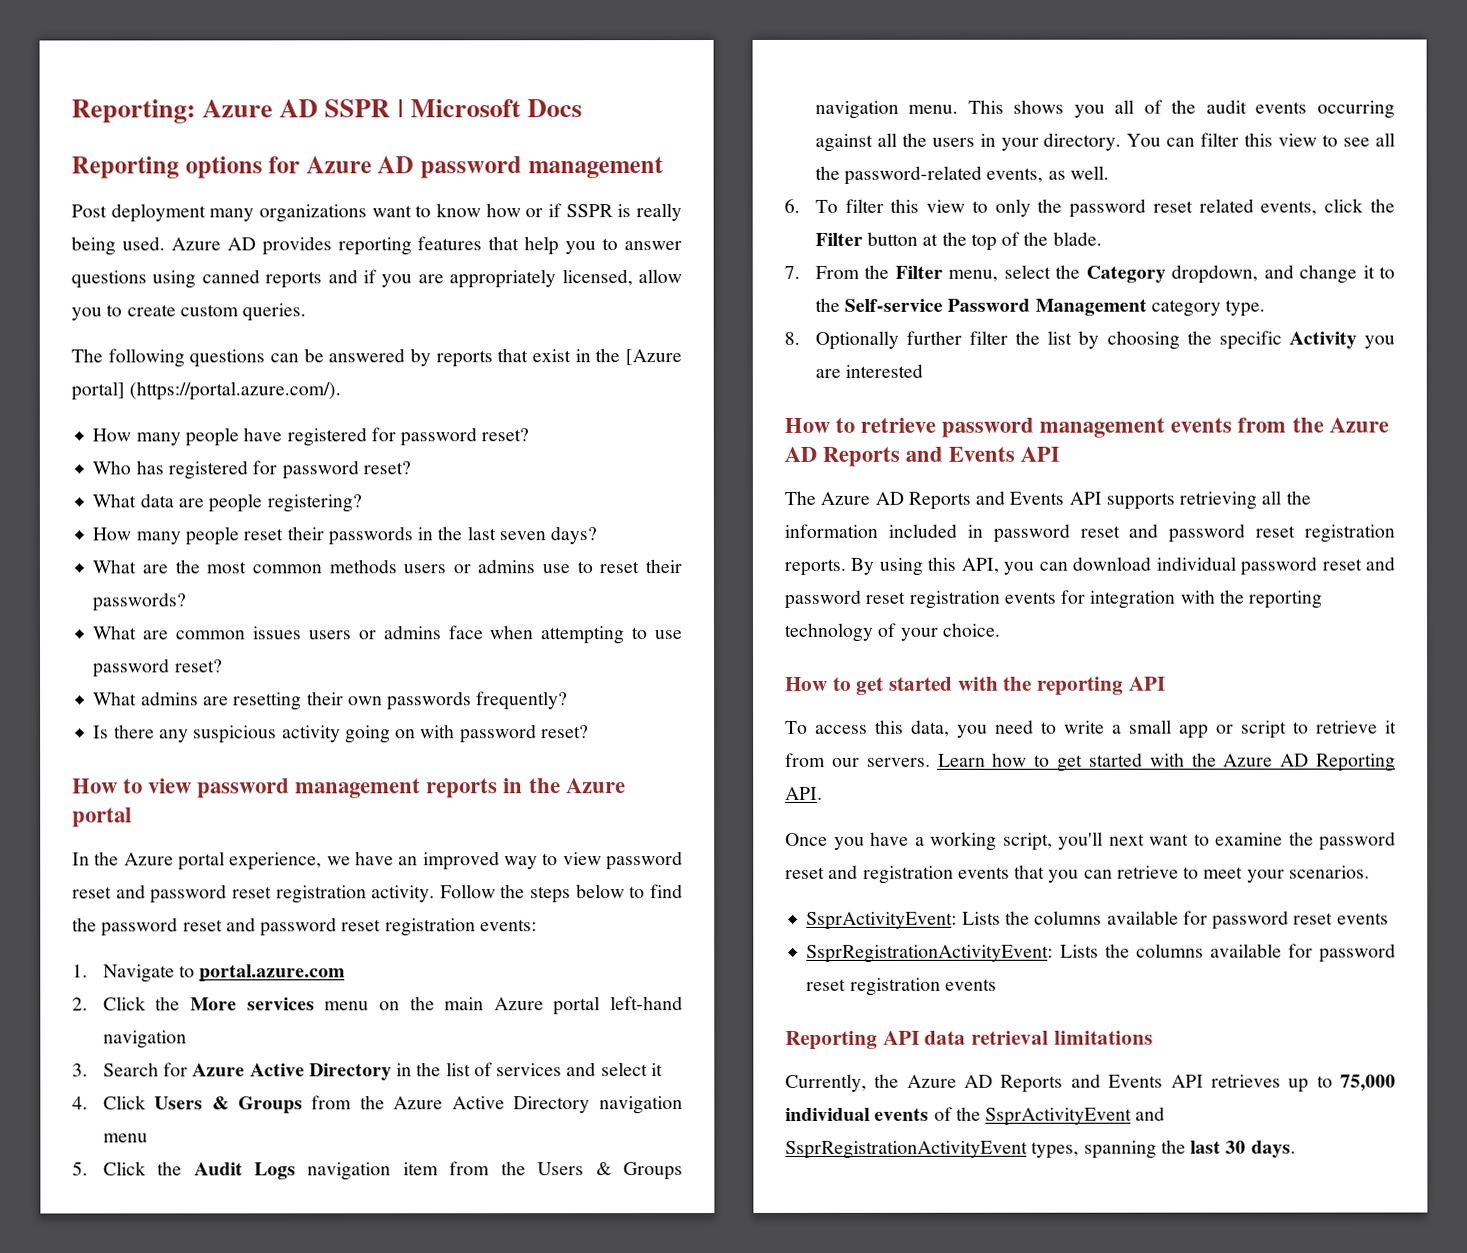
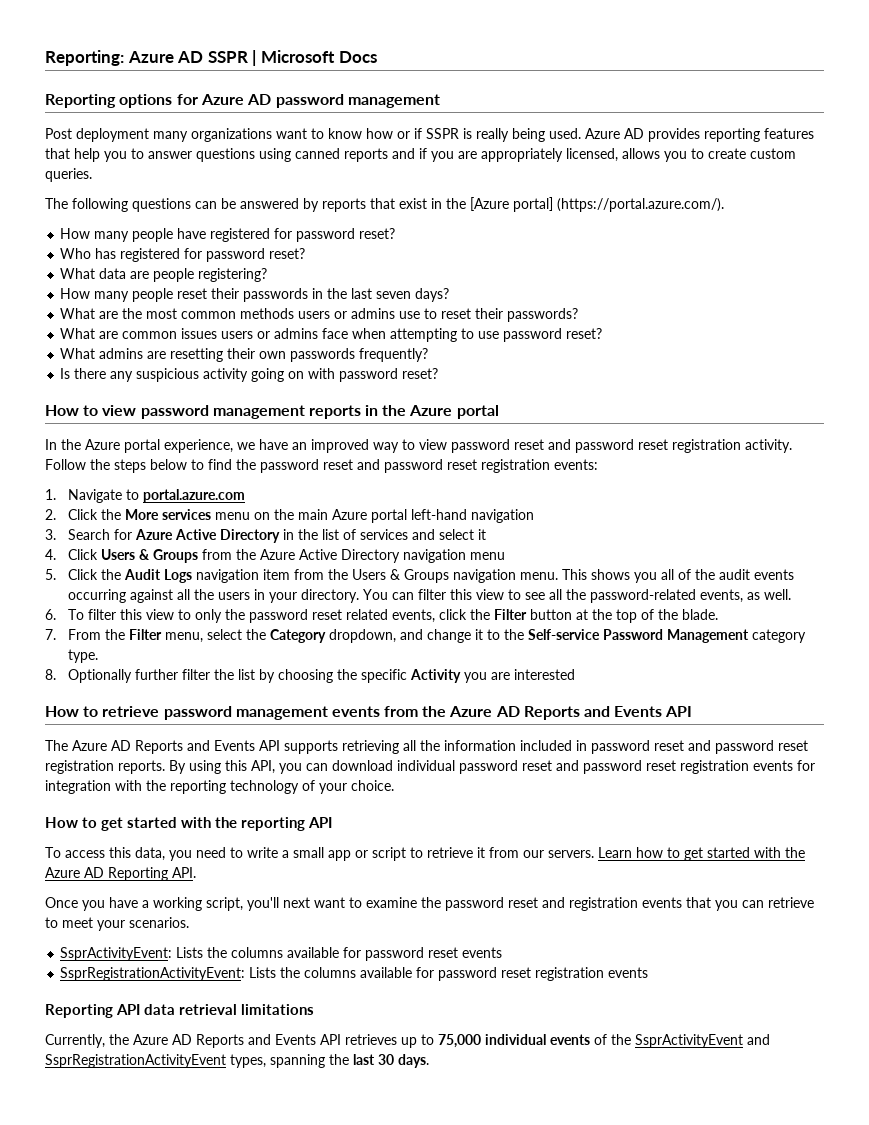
[637,269,682,284] allow -> [622,148,660,159] allows

